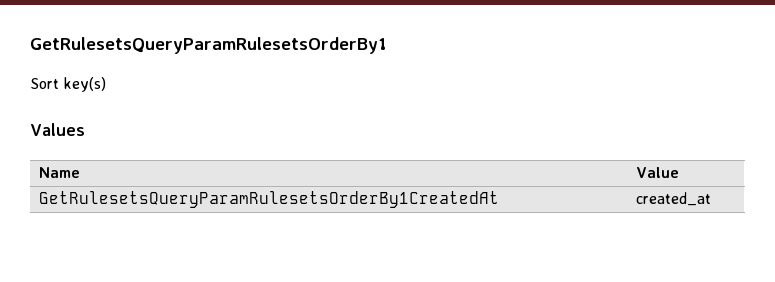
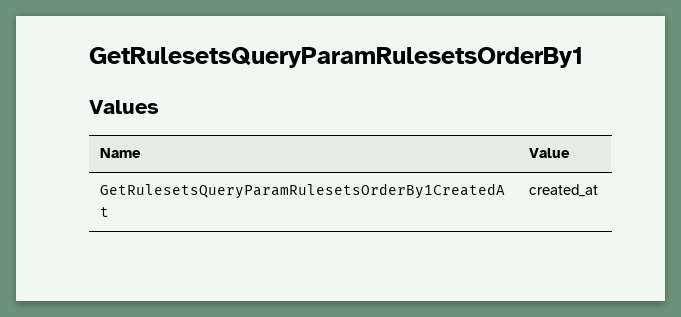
[30,77,106,92] // Sort key(s) -> (583, 57) none

